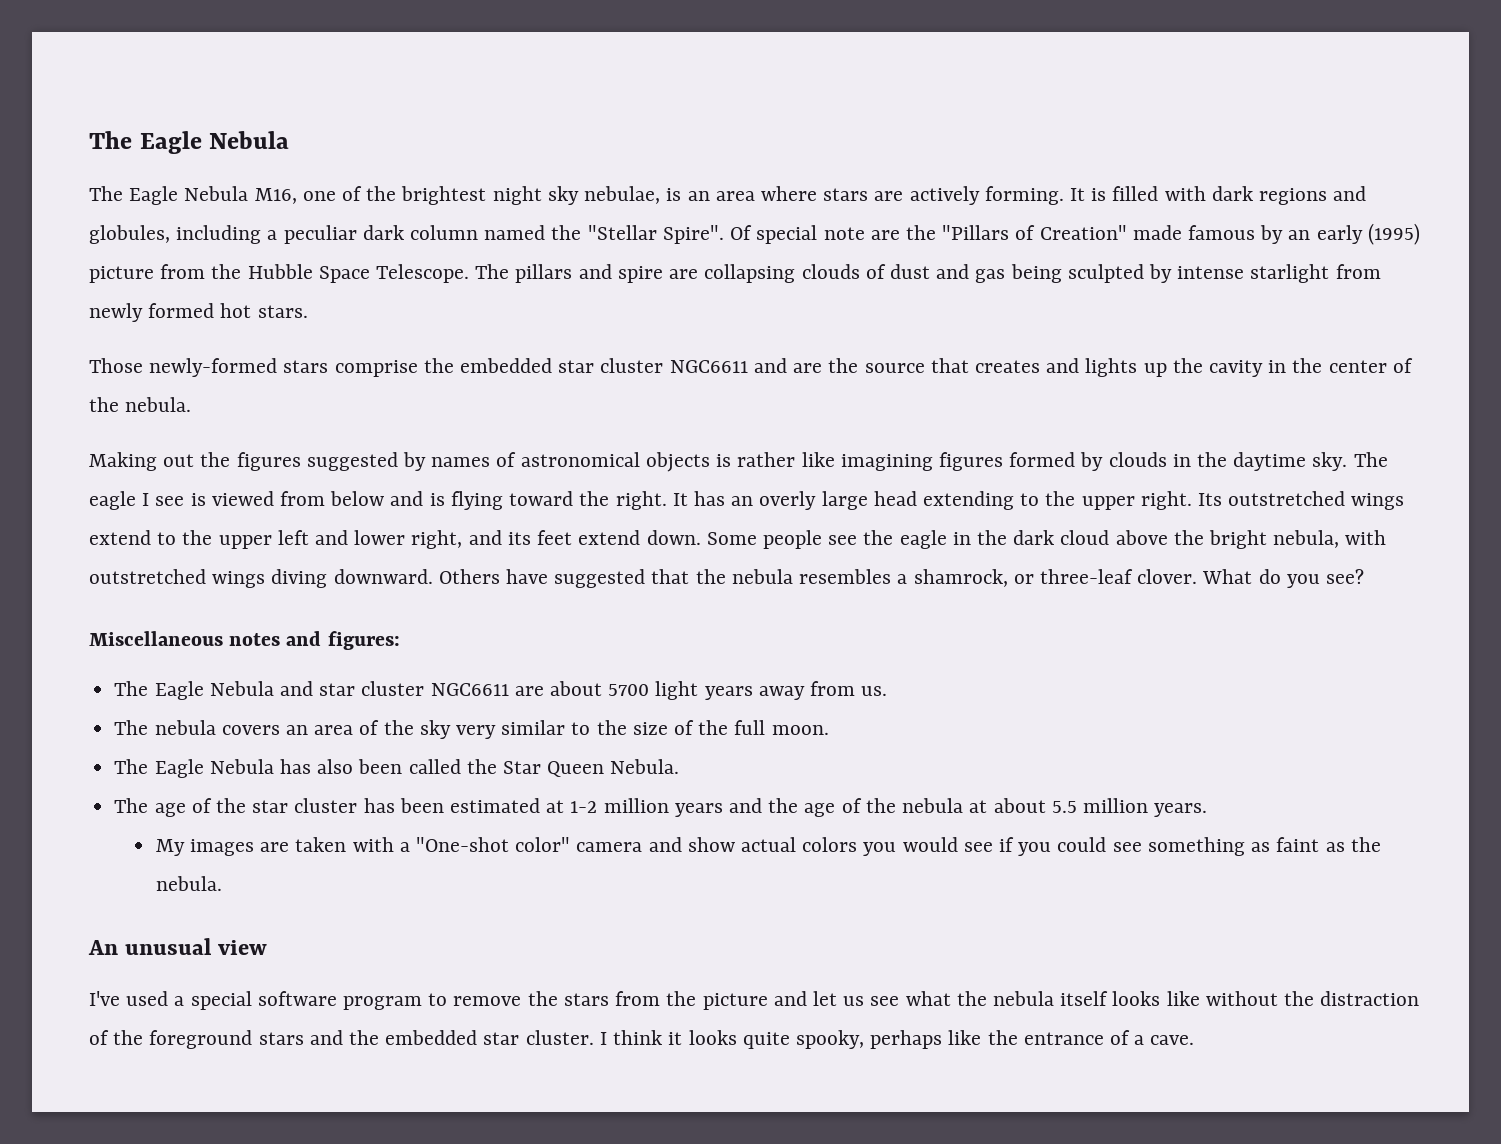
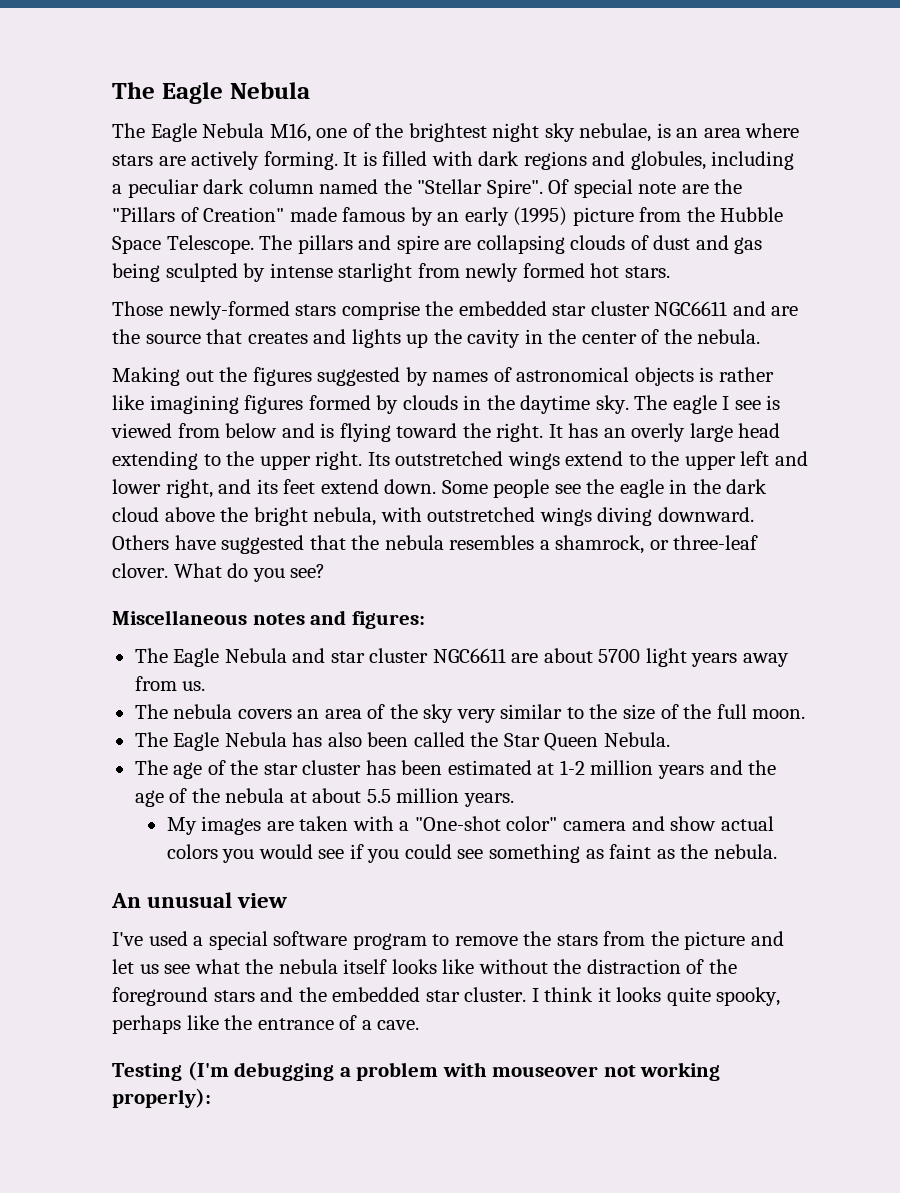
(1195, 1040) none -> [112,1061,721,1081] [112,1088,211,1108] // Testing (I'm debugging a problem with mouseover not working properly):

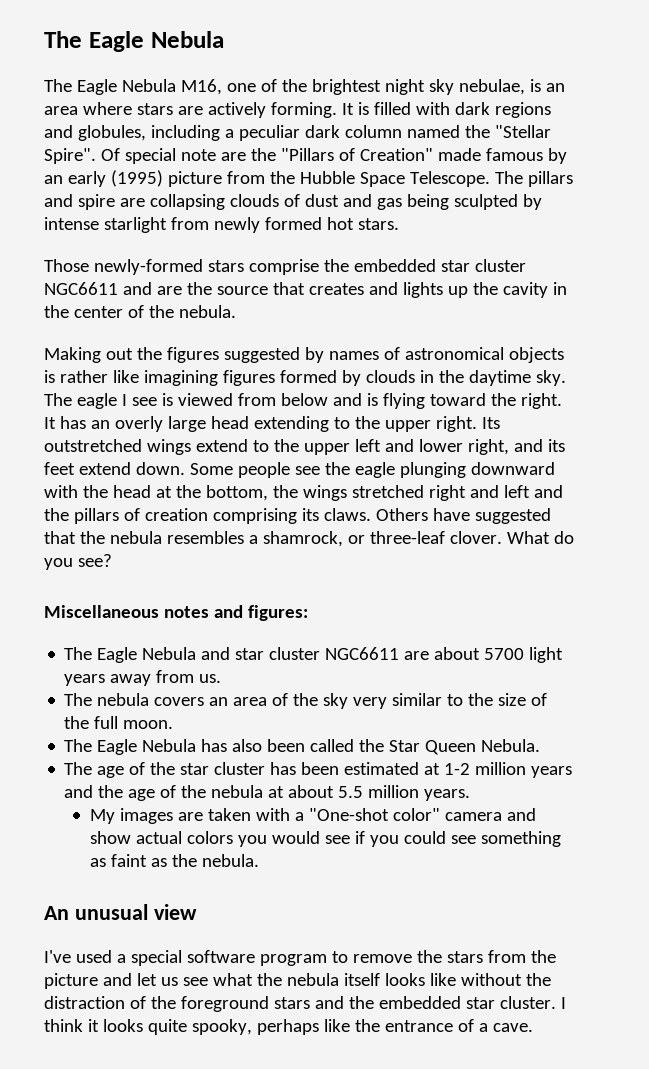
[669,479,768,494] [112,507,754,526] in the dark cloud above the bright nebula, with outstretched wings diving downward. -> [399,462,555,478] [44,485,563,501] [44,508,371,524] plunging downward with the head at the bottom, the wings stretched right and left and the pillars of creation comprising its claws.
[112,1061,721,1081] [112,1088,211,1108] // Testing (I'm debugging a problem with mouseover not working properly): -> (533, 1027) none

